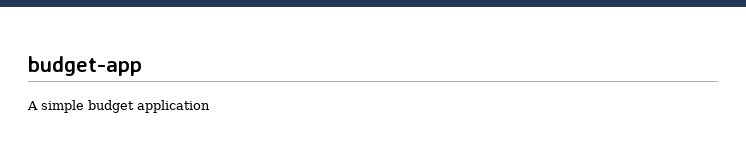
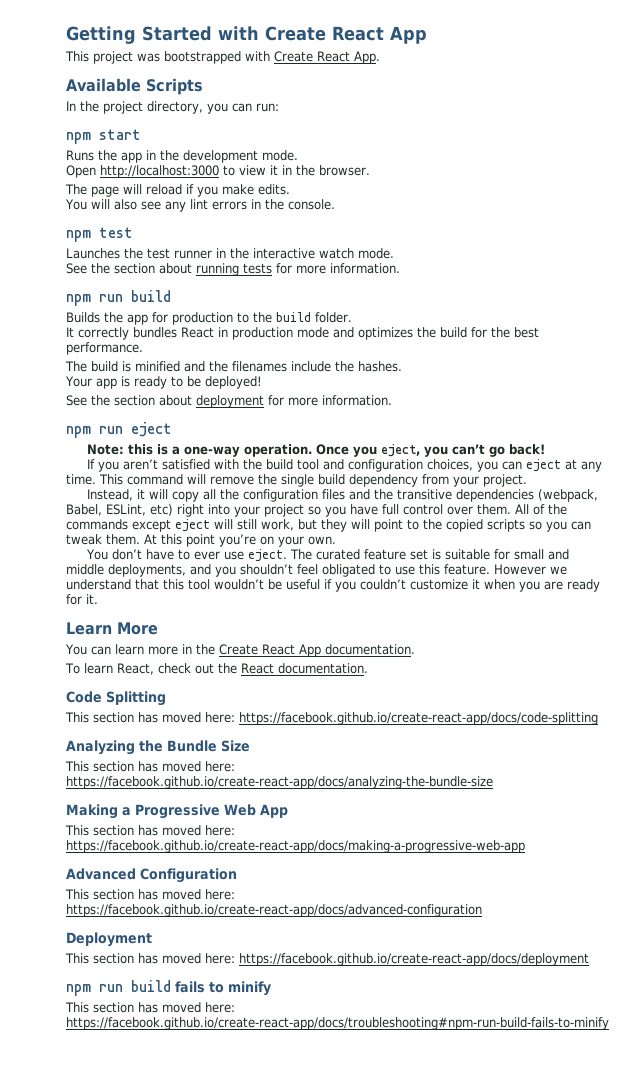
[28,56,142,76] [27,100,210,113] budget-app // A simple budget application -> [66,26,427,44] [65,51,380,64] [66,78,203,95] [66,101,279,114] [66,129,141,144] [66,150,298,163] [66,165,370,178] [65,184,290,197] [65,199,335,212] [66,227,133,242] [66,248,394,259] [66,263,400,276] [66,290,171,306] [66,312,352,325] [66,327,539,340] [66,342,143,355] [65,361,402,372] [65,376,262,389] [66,395,392,408] [66,422,172,438] [87,444,546,457] [87,459,603,472] [66,474,527,487] [87,489,599,502] [66,504,567,517] [66,519,591,532] [66,534,336,547] [86,549,570,562] [66,564,567,577] [66,579,600,592] [66,594,98,605] [66,622,158,635] [65,644,415,657] [65,663,368,675] [66,691,166,706] [65,712,598,725] [66,740,250,755] [65,761,235,772] [66,776,493,789] [66,804,288,819] [65,825,235,836] [66,840,525,853] [66,868,237,883] [65,889,235,900] [66,904,482,917] [66,932,152,947] [65,953,589,966] [66,980,271,996] [65,1002,235,1013] [66,1017,609,1030] Getting Started with Create React App // This project was bootstrapped with Create React App. // Available Scripts // In the project directory, you can run: // npm start // Runs the app in the development mode. // Open http://localhost:3000 to view it in the browser. // The page will reload if you make edits. // You will also see any lint errors in the console. // npm test // Launches the test runner in the interactive watch mode. // See the section about running tests for more information. // npm run build // Builds the app for production to the build folder. // It correctly bundles React in production mode and optimizes the build for the best performance. // The build is minified and the filenames include the hashes. // Your app is ready to be deployed! // See the section about deployment for more information. // npm run eject // Note: this is a one-way operation. Once you eject, you can’t go back! // If you aren’t satisfied with the build tool and configuration choices, you can eject at any time. This command will remove the single build dependency from your project. // Instead, it will copy all the configuration files and the transitive dependencies (webpack, Babel, ESLint, etc) right into your project so you have full control over them. All of the commands except eject will still work, but they will point to the copied scripts so you can tweak them. At this point you’re on your own. // You don’t have to ever use eject. The curated feature set is suitable for small and middle deployments, and you shouldn’t feel obligated to use this feature. However we understand that this tool wouldn’t be useful if you couldn’t customize it when you are ready for it. // Learn More // You can learn more in the Create React App documentation. // To learn React, check out the React documentation. // Code Splitting // This section has moved here: https://facebook.github.io/create-react-app/docs/code-splitting // Analyzing the Bundle Size // This section has moved here: https://facebook.github.io/create-react-app/docs/analyzing-the-bundle-size // Making a Progressive Web App // This section has moved here: https://facebook.github.io/create-react-app/docs/making-a-progressive-web-app // Advanced Configuration // This section has moved here: https://facebook.github.io/create-react-app/docs/advanced-configuration // Deployment // This section has moved here: https://facebook.github.io/create-react-app/docs/deployment // npm run build fails to minify // This section has moved here: https://facebook.github.io/create-react-app/docs/troubleshooting#npm-run-build-fails-to-minify

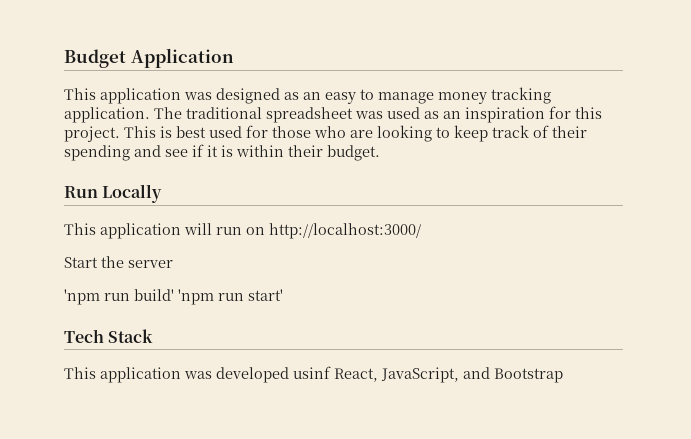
[66,26,427,44] [65,51,380,64] [66,78,203,95] [66,101,279,114] [66,129,141,144] [66,150,298,163] [66,165,370,178] [65,184,290,197] [65,199,335,212] [66,227,133,242] [66,248,394,259] [66,263,400,276] [66,290,171,306] [66,312,352,325] [66,327,539,340] [66,342,143,355] [65,361,402,372] [65,376,262,389] [66,395,392,408] [66,422,172,438] [87,444,546,457] [87,459,603,472] [66,474,527,487] [87,489,599,502] [66,504,567,517] [66,519,591,532] [66,534,336,547] [86,549,570,562] [66,564,567,577] [66,579,600,592] [66,594,98,605] [66,622,158,635] [65,644,415,657] [65,663,368,675] [66,691,166,706] [65,712,598,725] [66,740,250,755] [65,761,235,772] [66,776,493,789] [66,804,288,819] [65,825,235,836] [66,840,525,853] [66,868,237,883] [65,889,235,900] [66,904,482,917] [66,932,152,947] [65,953,589,966] [66,980,271,996] [65,1002,235,1013] [66,1017,609,1030] Getting Started with Create React App // This project was bootstrapped with Create React App. // Available Scripts // In the project directory, you can run: // npm start // Runs the app in the development mode. // Open http://localhost:3000 to view it in the browser. // The page will reload if you make edits. // You will also see any lint errors in the console. // npm test // Launches the test runner in the interactive watch mode. // See the section about running tests for more information. // npm run build // Builds the app for production to the build folder. // It correctly bundles React in production mode and optimizes the build for the best performance. // The build is minified and the filenames include the hashes. // Your app is ready to be deployed! // See the section about deployment for more information. // npm run eject // Note: this is a one-way operation. Once you eject, you can’t go back! // If you aren’t satisfied with the build tool and configuration choices, you can eject at any time. This command will remove the single build dependency from your project. // Instead, it will copy all the configuration files and the transitive dependencies (webpack, Babel, ESLint, etc) right into your project so you have full control over them. All of the commands except eject will still work, but they will point to the copied scripts so you can tweak them. At this point you’re on your own. // You don’t have to ever use eject. The curated feature set is suitable for small and middle deployments, and you shouldn’t feel obligated to use this feature. However we understand that this tool wouldn’t be useful if you couldn’t customize it when you are ready for it. // Learn More // You can learn more in the Create React App documentation. // To learn React, check out the React documentation. // Code Splitting // This section has moved here: https://facebook.github.io/create-react-app/docs/code-splitting // Analyzing the Bundle Size // This section has moved here: https://facebook.github.io/create-react-app/docs/analyzing-the-bundle-size // Making a Progressive Web App // This section has moved here: https://facebook.github.io/create-react-app/docs/making-a-progressive-web-app // Advanced Configuration // This section has moved here: https://facebook.github.io/create-react-app/docs/advanced-configuration // Deployment // This section has moved here: https://facebook.github.io/create-react-app/docs/deployment // npm run build fails to minify // This section has moved here: https://facebook.github.io/create-react-app/docs/troubleshooting#npm-run-build-fails-to-minify -> [64,48,234,68] [64,87,551,104] [64,106,602,123] [64,125,587,142] [64,144,380,161] [64,184,163,203] [64,223,421,239] [64,256,173,268] [64,289,283,305] [64,329,154,343] [64,366,563,383] Budget Application // This application was designed as an easy to manage money tracking application. The traditional spreadsheet was used as an inspiration for this project. This is best used for those who are looking to keep track of their spending and see if it is within their budget. // Run Locally // This application will run on http://localhost:3000/ // Start the server // 'npm run build' 'npm run start' // Tech Stack // This application was developed usinf React, JavaScript, and Bootstrap

